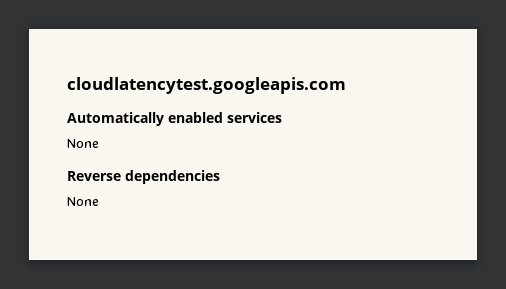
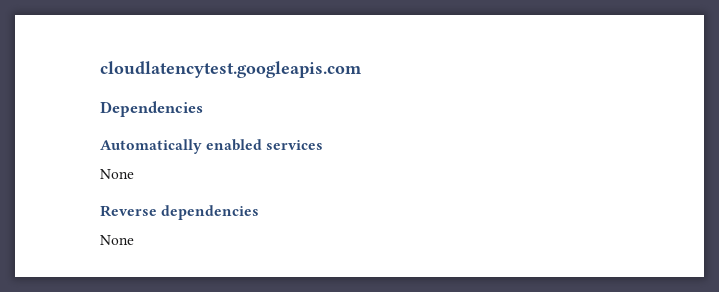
(346, 85) none -> [100,101,203,117] // Dependencies

